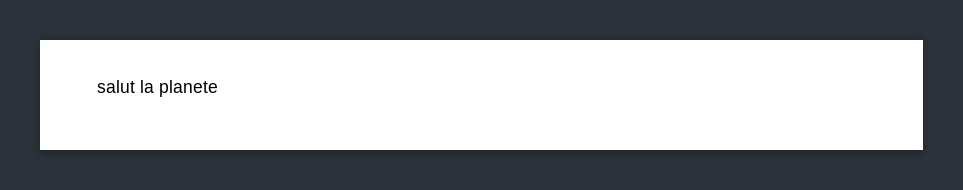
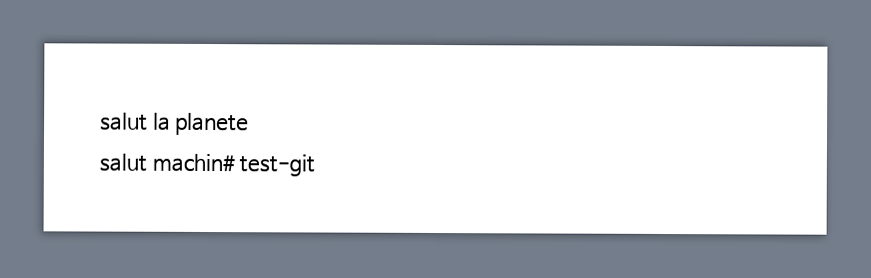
(218, 88) none -> [99,153,316,177] // salut machin# test-git

